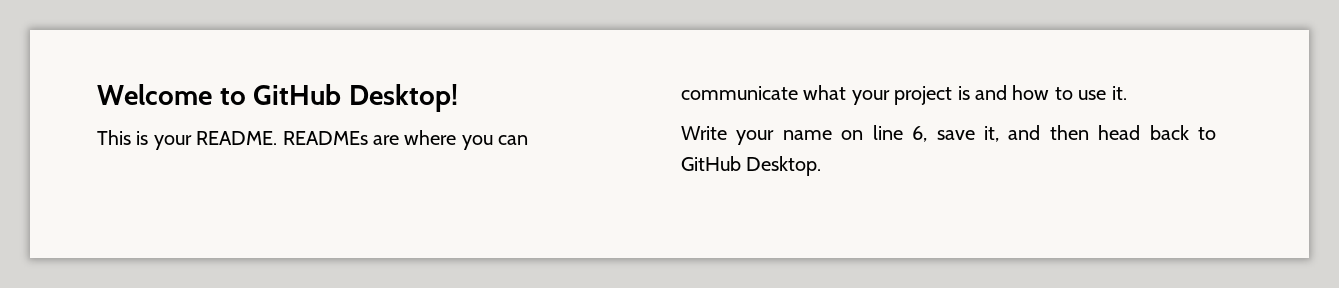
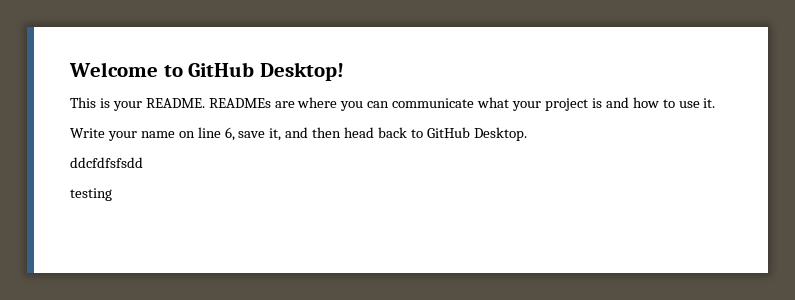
(822, 166) none -> [70,157,143,168] [70,188,112,201] // ddcfdfsfsdd // testing

